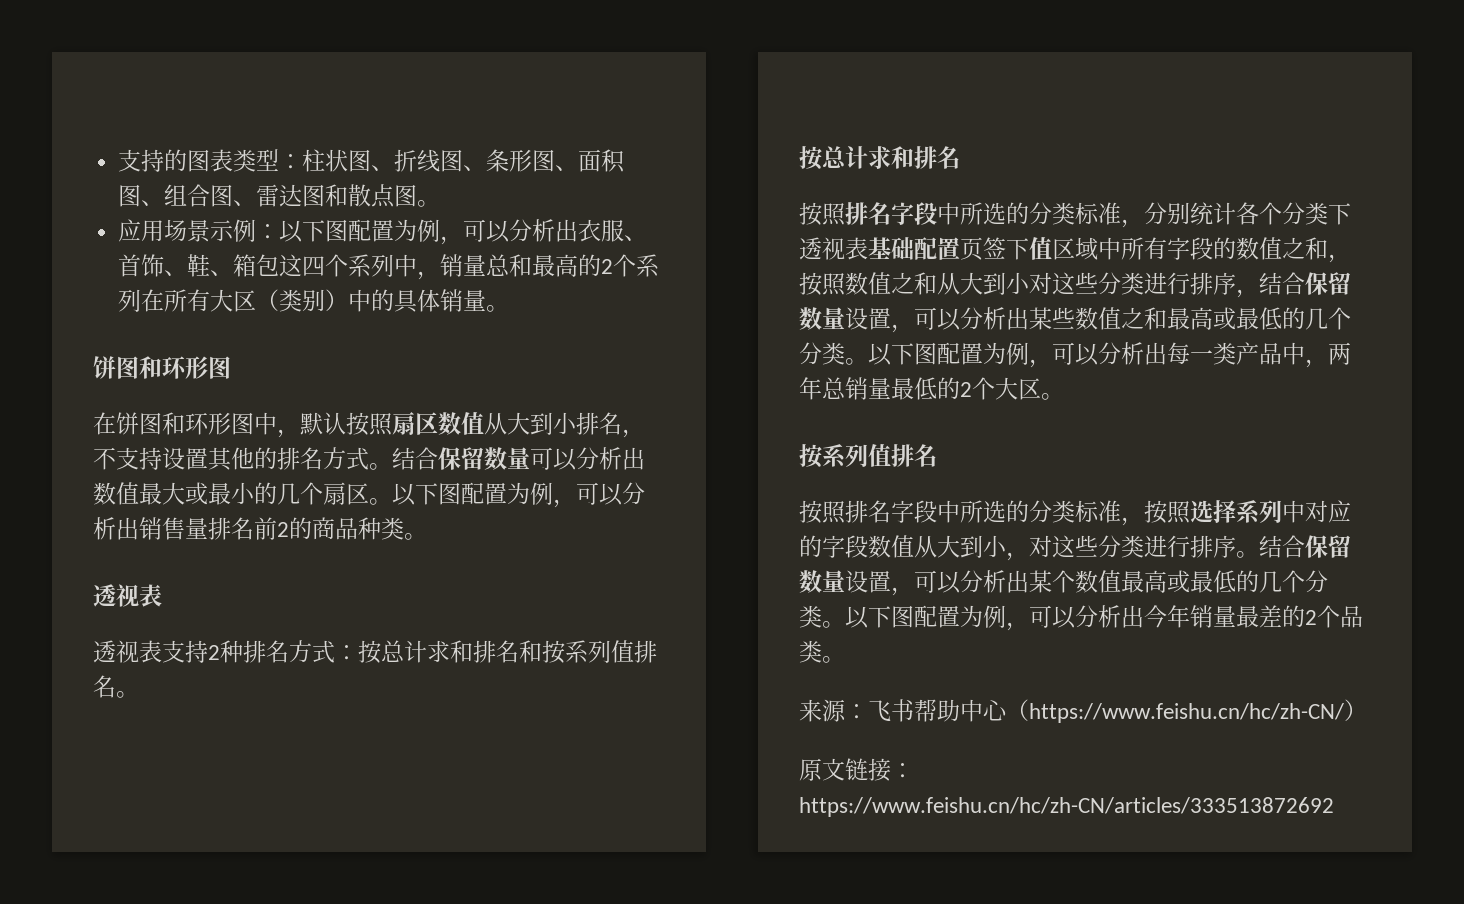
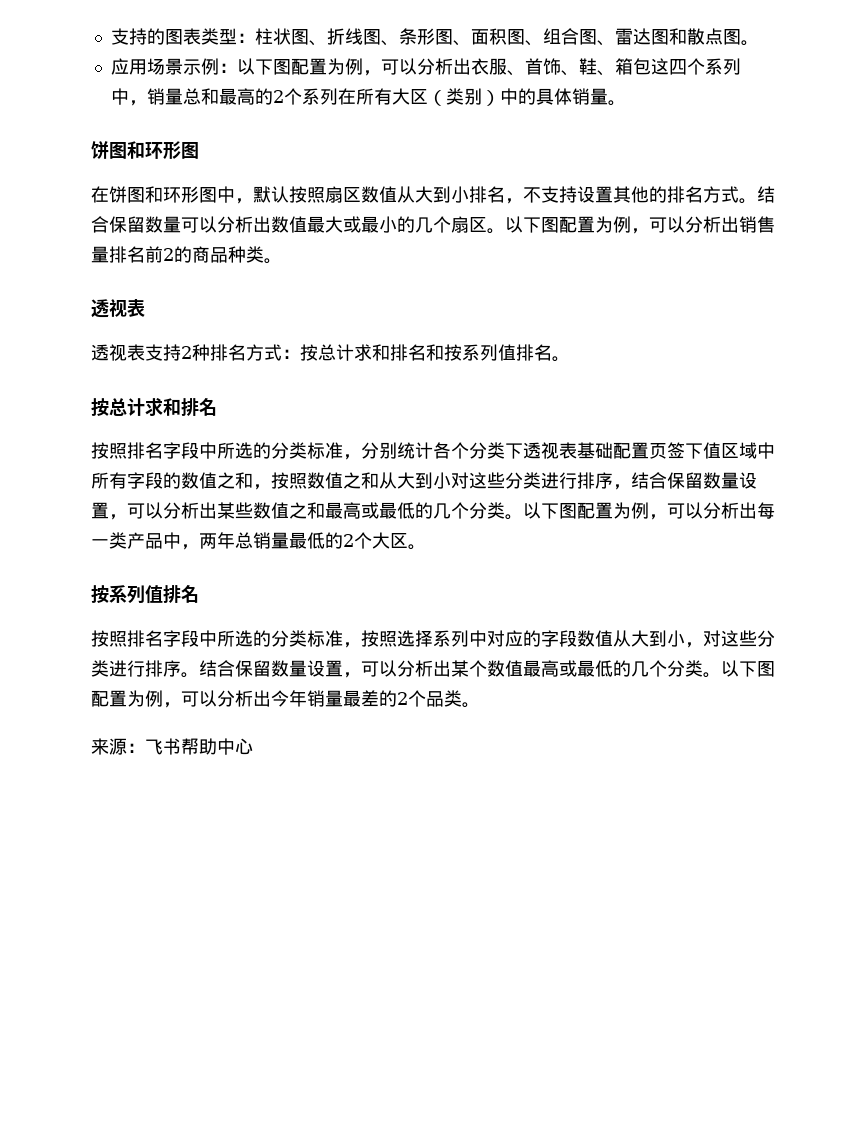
[1006,699,1367,723] [799,758,914,781] [799,797,1334,817] （https://www.feishu.cn/hc/zh-CN/） // 原文链接：https://www.feishu.cn/hc/zh-CN/articles/333513872692 -> (253, 746) none

